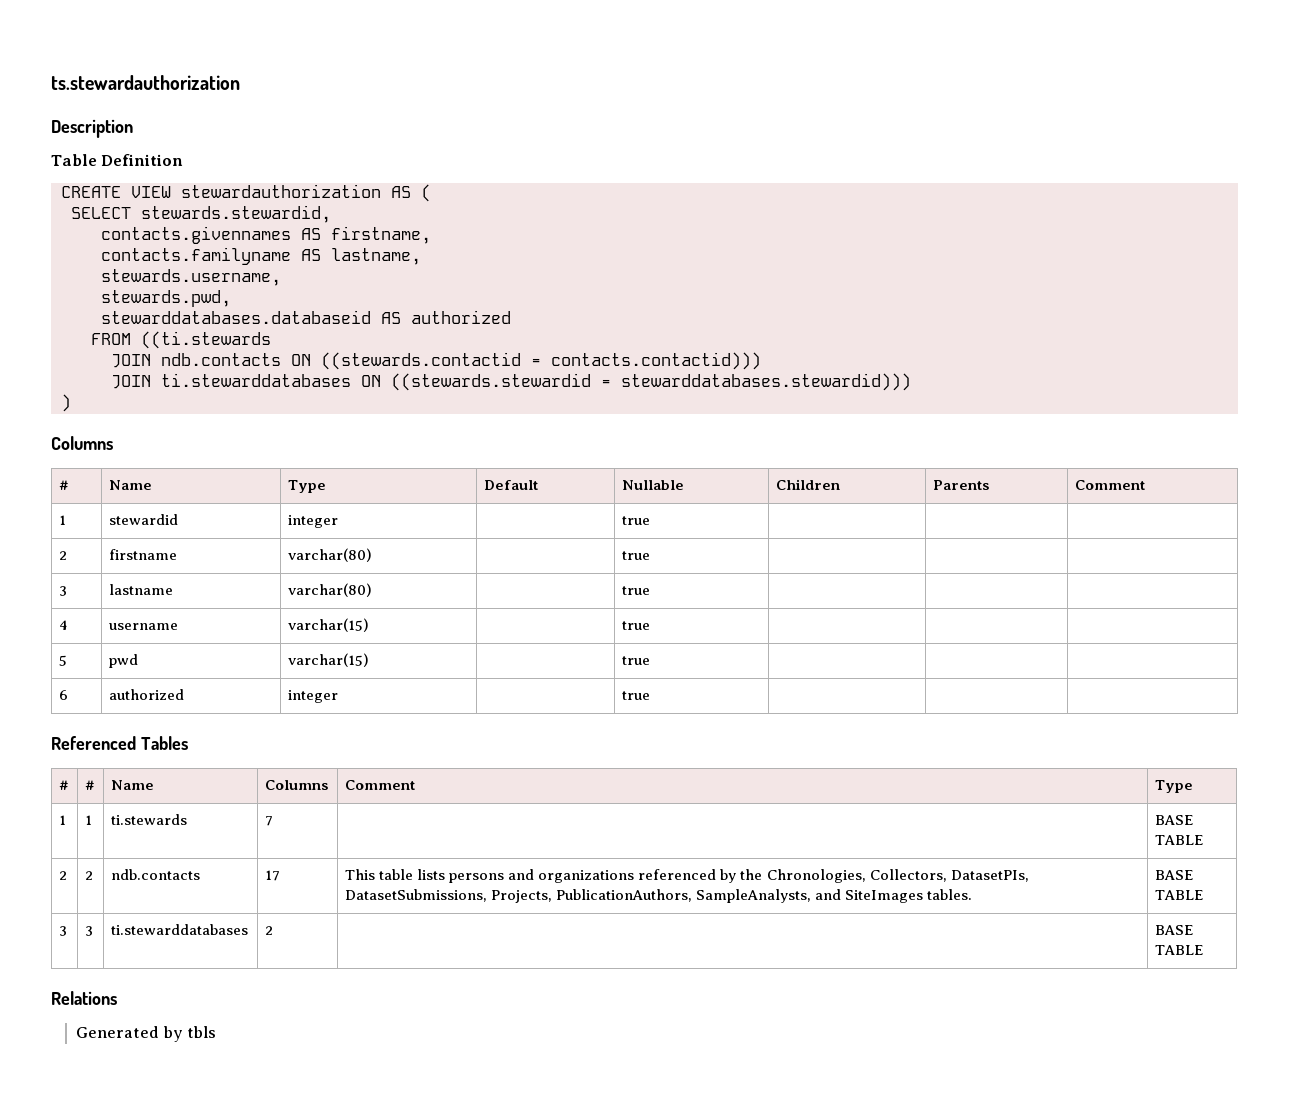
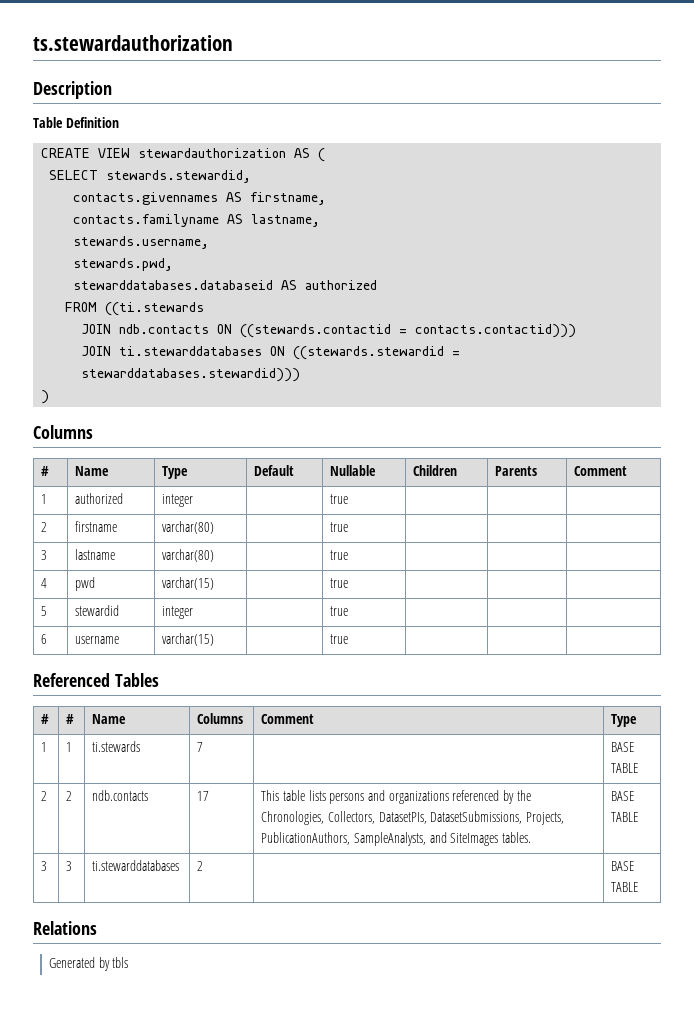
[109,514,179,525] stewardid -> [75,493,124,504] authorized
[109,623,179,630] username -> [75,577,96,591] pwd
[109,654,139,668] [288,653,370,667] pwd | varchar(15) -> [75,605,120,616] [162,606,194,619] stewardid | integer
[109,689,185,700] [288,690,339,703] authorized | integer -> [75,636,120,644] [162,633,215,646] username | varchar(15)

